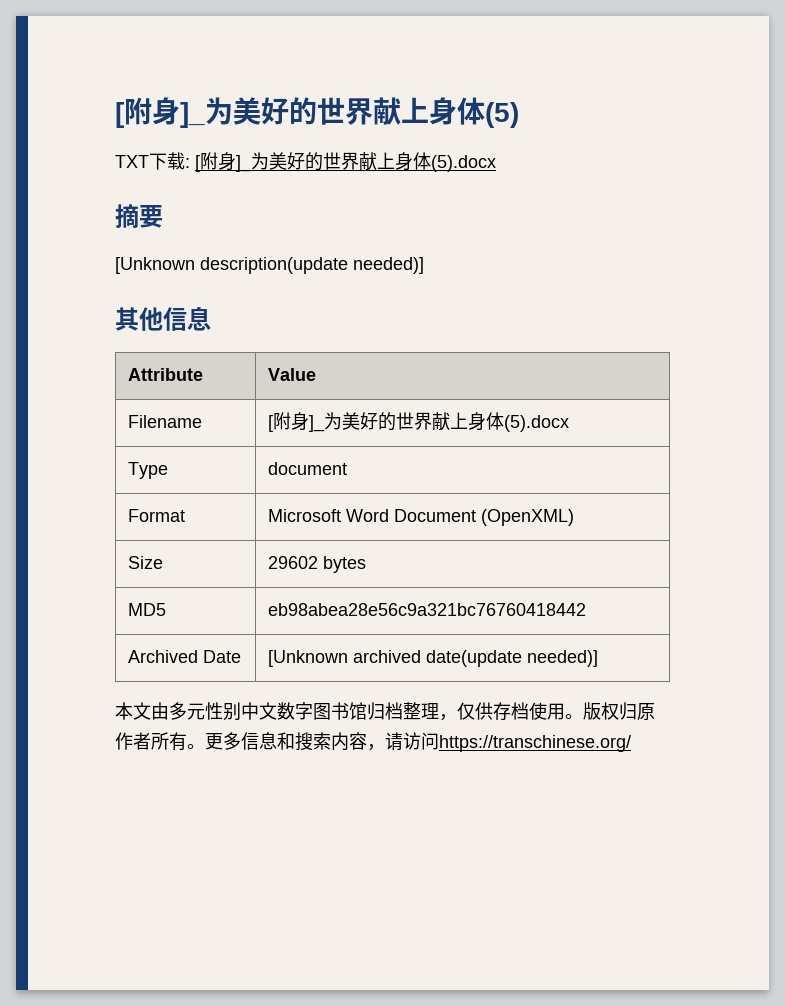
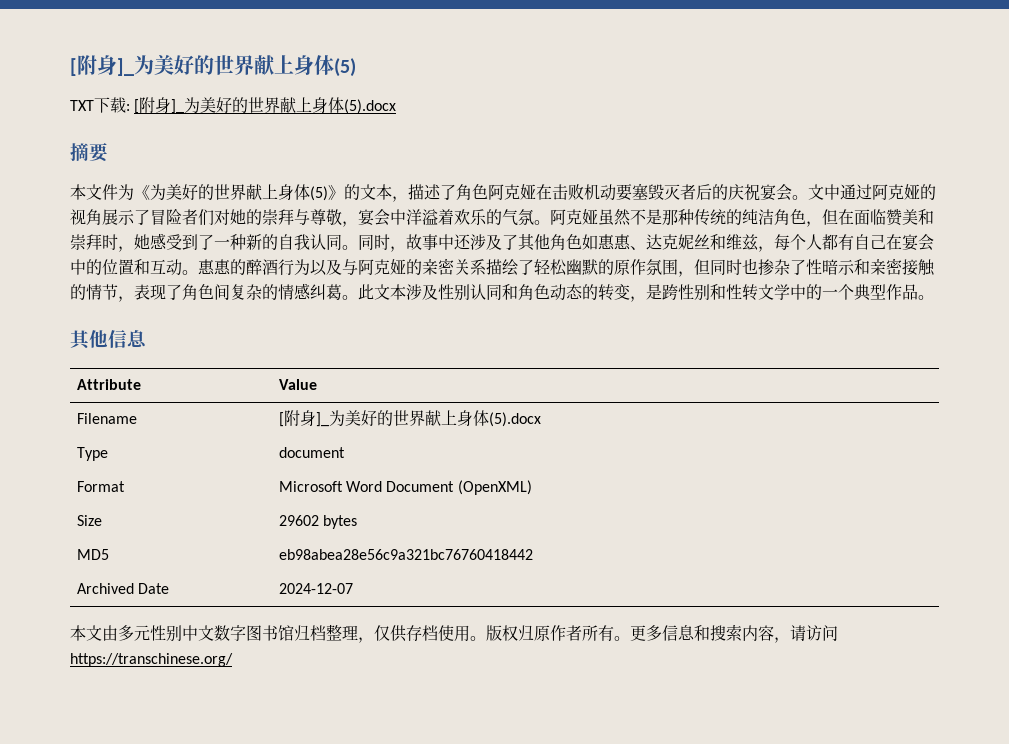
[115,257,424,274] [Unknown description(update needed)] -> [70,183,936,202] [70,208,934,227] [70,233,934,252] [70,258,935,277] [70,283,934,302] 本文件为《为美好的世界献上身体(5)》的文本，描述了角色阿克娅在击败机动要塞毁灭者后的庆祝宴会。文中通过阿克娅的视角展示了冒险者们对她的崇拜与尊敬，宴会中洋溢着欢乐的气氛。阿克娅虽然不是那种传统的纯洁角色，但在面临赞美和崇拜时，她感受到了一种新的自我认同。同时，故事中还涉及了其他角色如惠惠、达克妮丝和维兹，每个人都有自己在宴会中的位置和互动。惠惠的醉酒行为以及与阿克娅的亲密关系描绘了轻松幽默的原作氛围，但同时也掺杂了性暗示和亲密接触的情节，表现了角色间复杂的情感纠葛。此文本涉及性别认同和角色动态的转变，是跨性别和性转文学中的一个典型作品。
[268,650,599,667] [Unknown archived date(update needed)] -> [278,583,353,594] 2024-12-07

